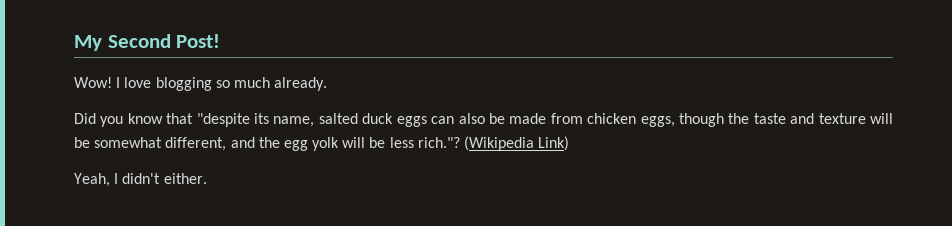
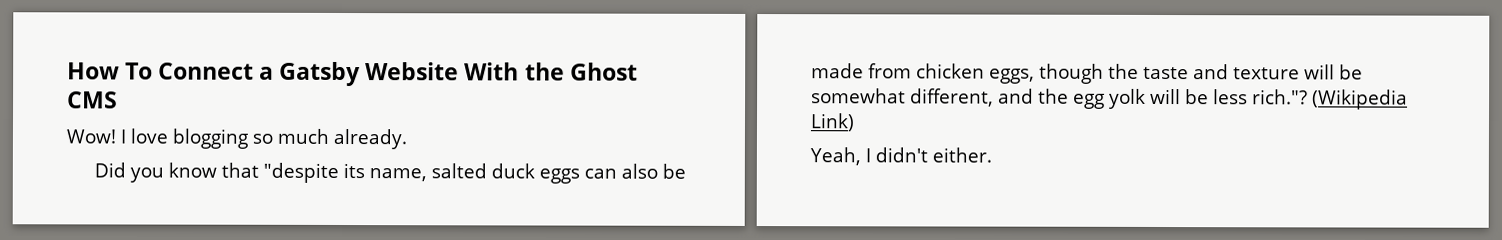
[74,34,221,51] My Second Post! -> [67,61,638,87] [67,91,118,109] How To Connect a Gatsby Website With the Ghost CMS

